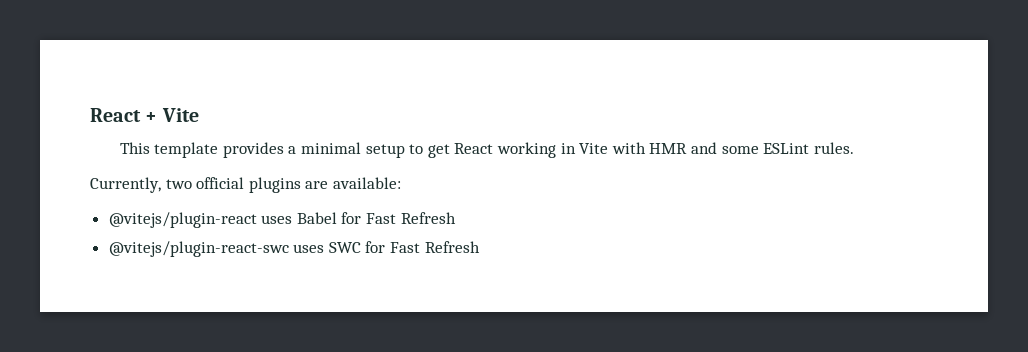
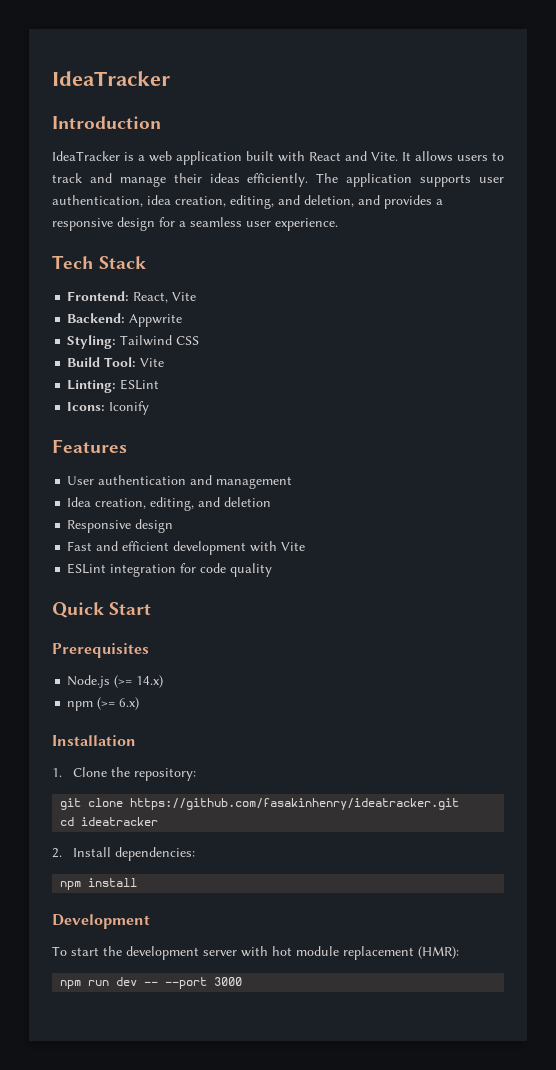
[90,108,199,122] [119,142,854,158] [90,177,401,193] [108,212,456,228] [108,241,480,257] React + Vite // This template provides a minimal setup to get React working in Vite with HMR and some ESLint rules. // Currently, two official plugins are available: // @vitejs/plugin-react uses Babel for Fast Refresh // @vitejs/plugin-react-swc uses SWC for Fast Refresh -> [52,71,170,86] [52,116,161,129] [52,151,504,165] [52,173,505,187] [52,195,443,209] [52,217,338,231] [52,255,147,269] [67,291,197,303] [67,313,183,327] [67,335,200,349] [67,357,165,367] [67,379,160,393] [67,401,150,415] [52,439,127,453] [67,475,293,489] [67,497,272,511] [67,519,174,533] [67,541,306,555] [67,563,273,577] [52,602,152,618] [52,643,149,658] [67,675,164,688] [67,697,140,711] [52,735,136,746] [52,767,196,781] [60,798,460,810] [60,817,159,826] [52,847,195,861] [60,878,138,890] [52,914,150,929] [52,946,459,960] [60,977,243,989] IdeaTracker // Introduction // IdeaTracker is a web application built with React and Vite. It allows users to track and manage their ideas efficiently. The application supports user authentication, idea creation, editing, and deletion, and provides a responsive design for a seamless user experience. // Tech Stack // Frontend: React, Vite // Backend: Appwrite // Styling: Tailwind CSS // Build Tool: Vite // Linting: ESLint // Icons: Iconify // Features // User authentication and management // Idea creation, editing, and deletion // Responsive design // Fast and efficient development with Vite // ESLint integration for code quality // Quick Start // Prerequisites // Node.js (>= 14.x) // npm (>= 6.x) // Installation // 1. Clone the repository: // git clone https://github.com/fasakinhenry/ideatracker.git // cd ideatracker // 2. Install dependencies: // npm install // Development // To start the development server with hot module replacement (HMR): // npm run dev -- --port 3000

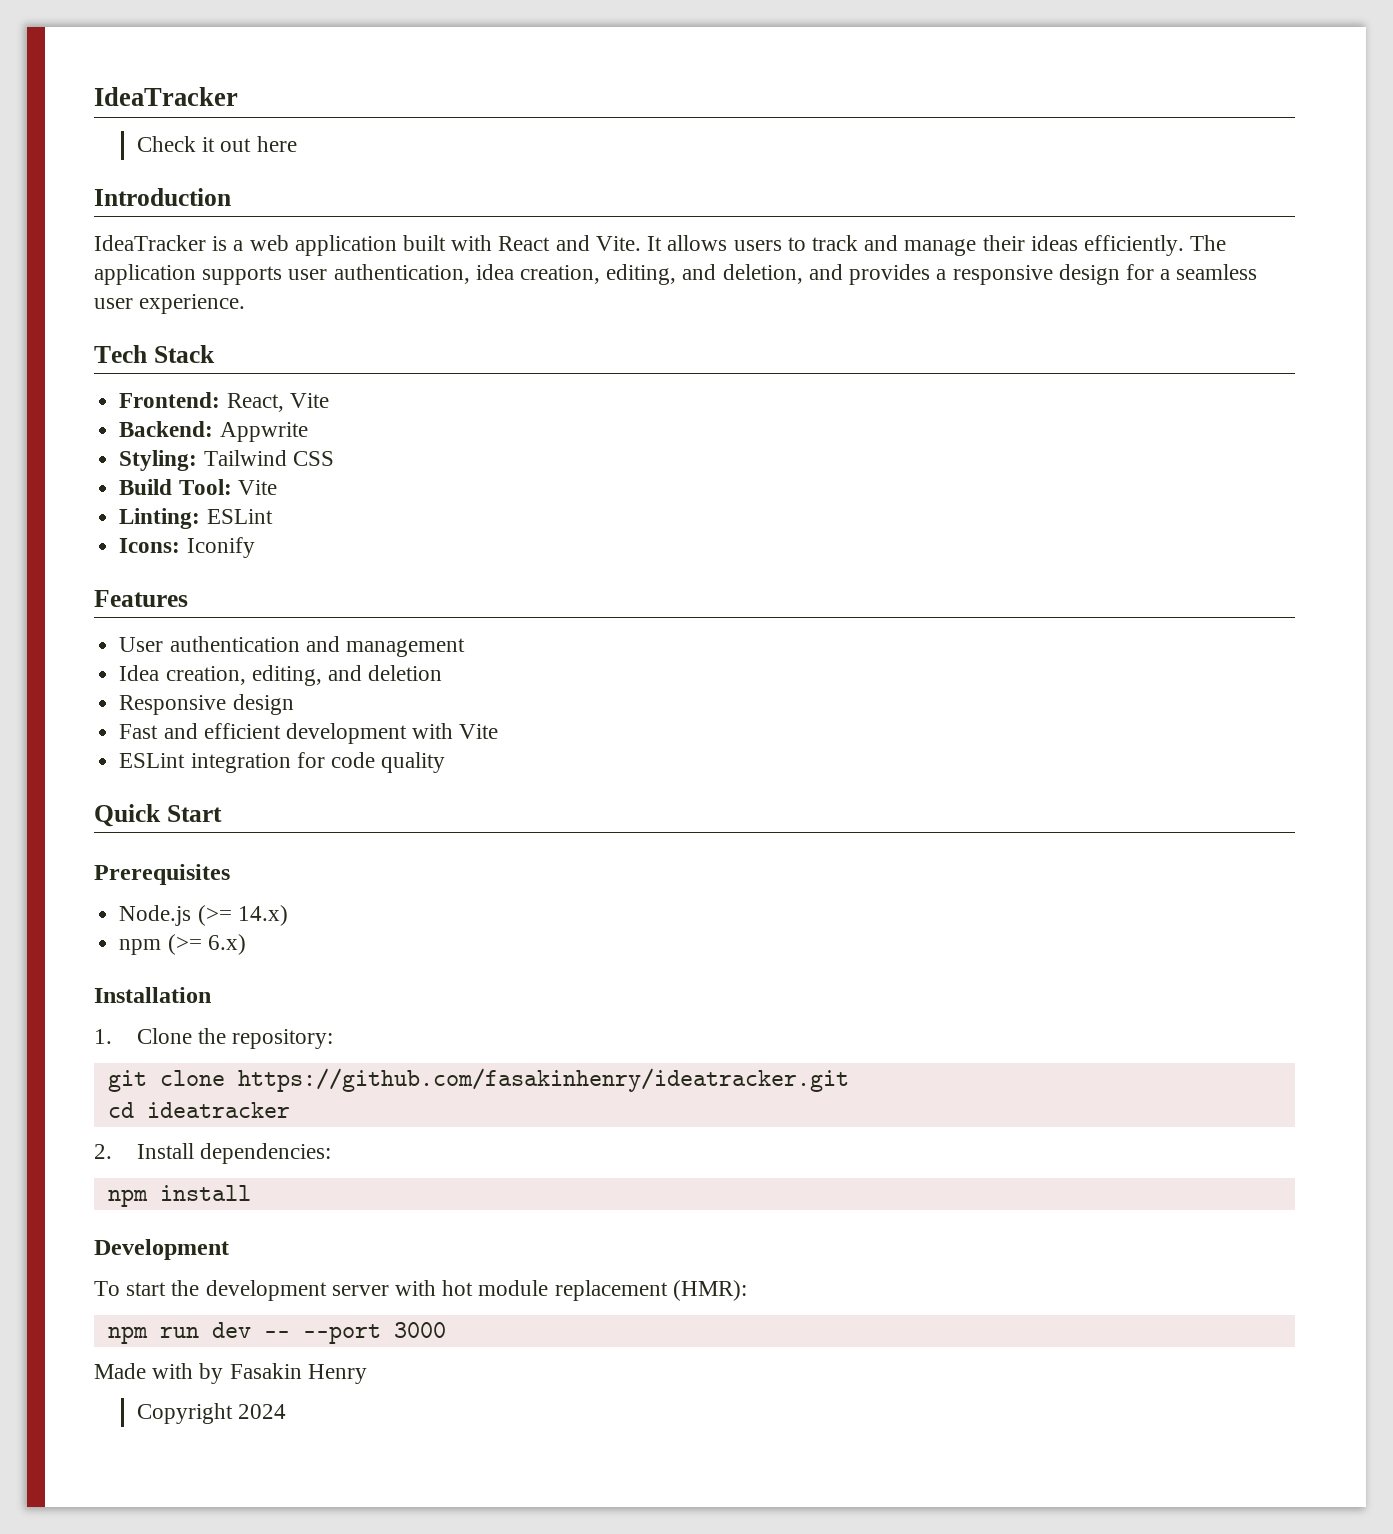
[52,71,170,86] IdeaTracker -> [94,87,238,106] [137,136,297,152] IdeaTracker // Check it out here
(243, 981) none -> [94,1363,367,1384] [137,1403,287,1424] // Made with by Fasakin Henry // Copyright 2024

